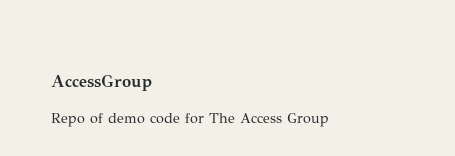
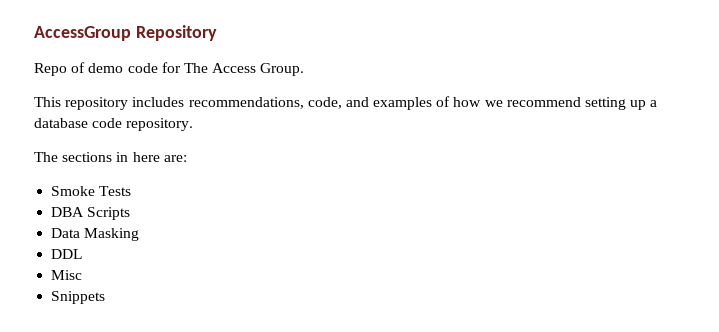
(152, 82) none -> [135,25,217,41] Repository
[287,113,329,127] Group -> [260,63,305,76] [34,96,658,110] [34,118,194,131] [34,152,187,162] [51,186,132,196] [51,207,131,220] [51,228,140,241] [51,249,83,259] [51,270,83,280] [51,291,106,304] Group. // This repository includes recommendations, code, and examples of how we recommend setting up a database code repository. // The sections in here are: // Smoke Tests // DBA Scripts // Data Masking // DDL // Misc // Snippets

